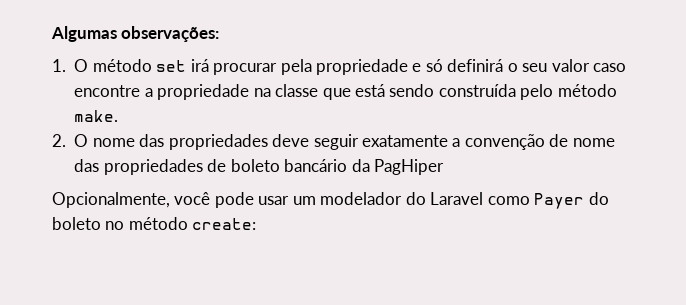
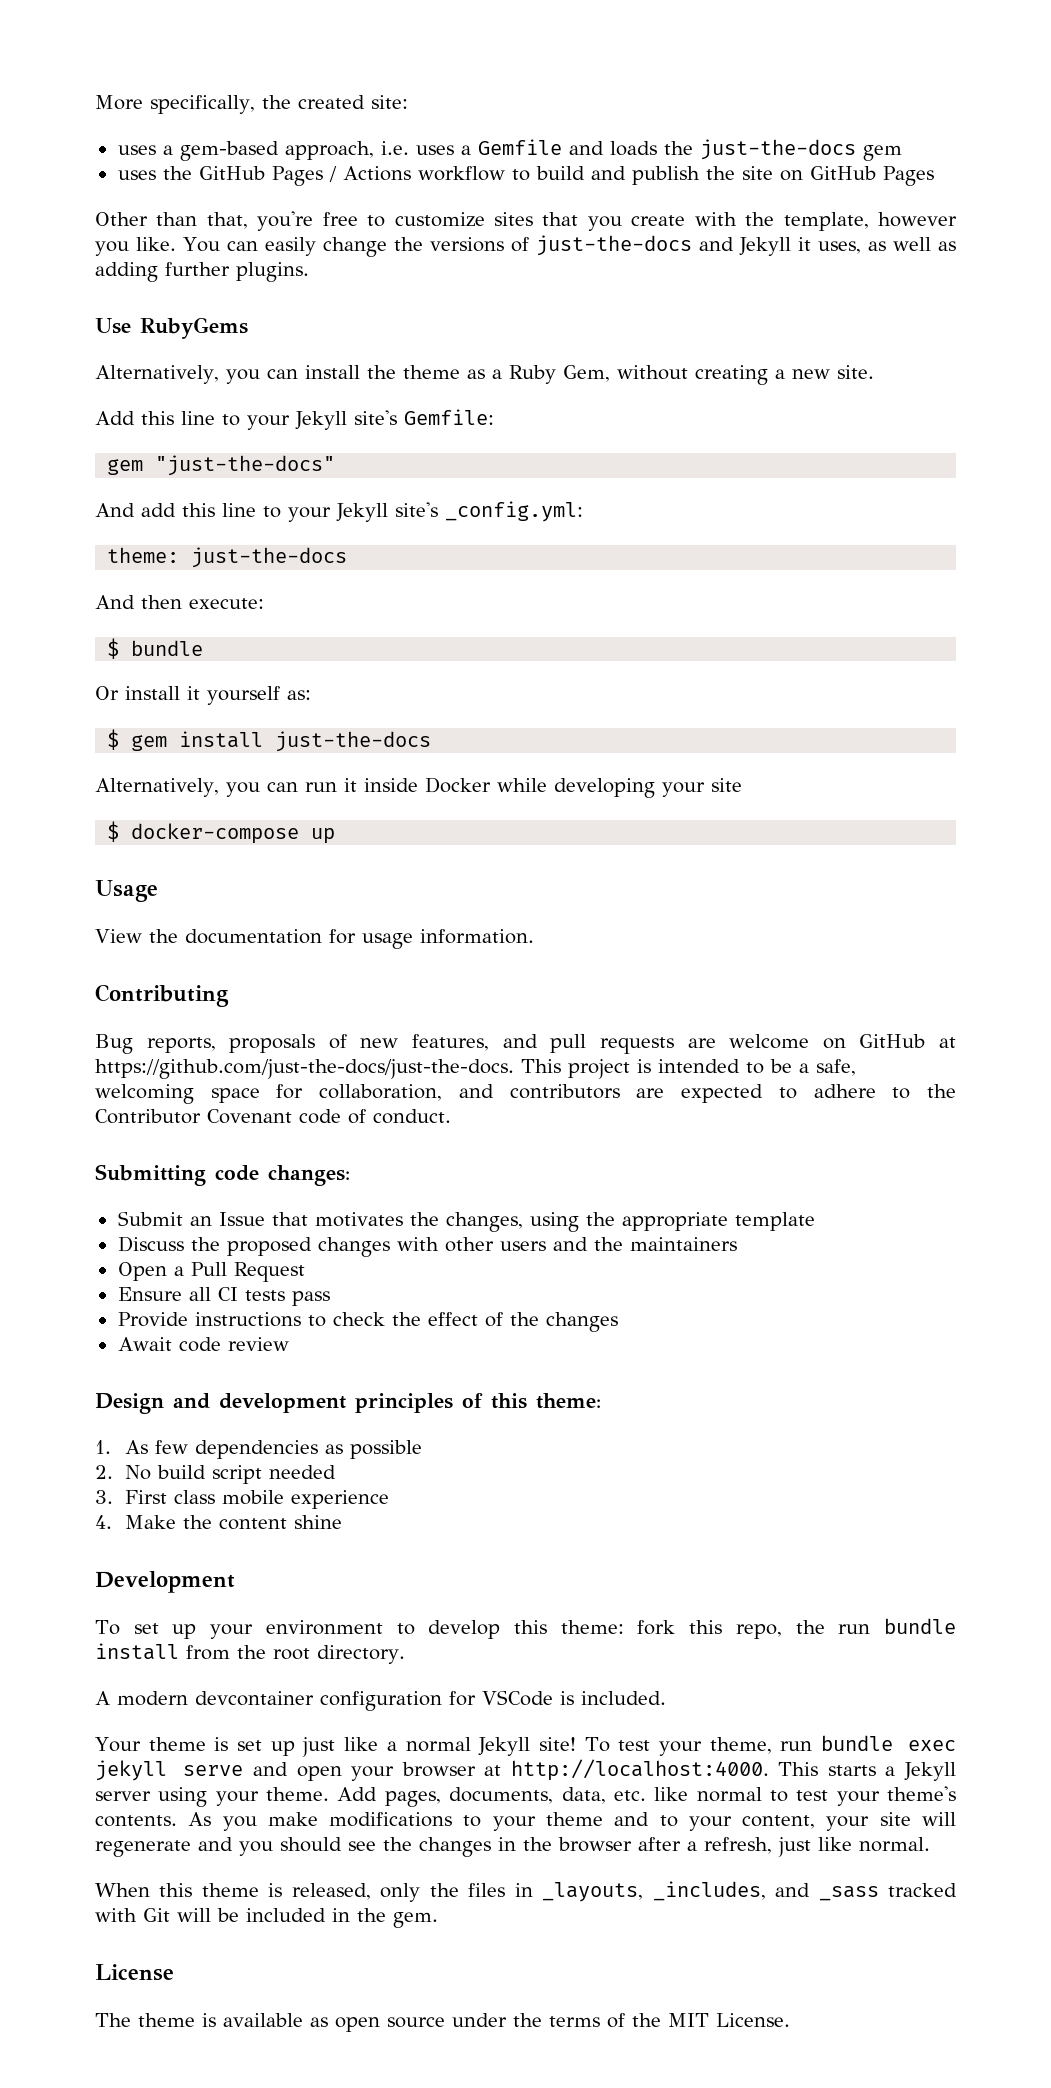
[51,26,220,42] [52,59,627,75] [74,84,617,100] [74,110,119,122] [52,134,615,150] [74,159,444,175] [52,192,609,209] [52,217,257,230] Algumas observações: // 1. O método set irá procurar pela propriedade e só definirá o seu valor caso encontre a propriedade na classe que está sendo construída pelo método make. // 2. O nome das propriedades deve seguir exatamente a convenção de nome das propriedades de boleto bancário da PagHiper // Opcionalmente, você pode usar um modelador do Laravel como Payer do boleto no método create: -> [95,95,408,114] [117,139,902,161] [117,166,934,186] [95,211,958,231] [95,235,956,257] [95,262,309,282] [95,317,248,339] [95,365,874,385] [95,409,494,430] [107,455,336,476] [95,501,583,522] [107,547,348,568] [95,595,264,609] [107,638,204,659] [95,686,311,705] [107,729,432,752] [95,777,742,798] [107,821,336,844] [95,880,158,902] [95,929,534,949] [95,984,229,1007] [95,1034,957,1054] [95,1059,856,1079] [95,1084,957,1104] [95,1109,451,1124] [95,1164,350,1186] [117,1211,815,1232] [117,1236,737,1257] [117,1262,305,1282] [117,1287,330,1306] [117,1312,618,1332] [117,1337,289,1352] [95,1393,601,1414] [95,1440,422,1459] [95,1465,336,1484] [95,1490,389,1509] [95,1515,342,1530] [95,1571,235,1593] [95,1618,957,1639] [95,1643,405,1664] [95,1690,666,1711] [95,1735,956,1757] [95,1759,956,1781] [95,1786,957,1807] [95,1812,957,1831] [95,1837,930,1857] [95,1881,957,1902] [95,1908,438,1928] [95,1964,174,1981] [95,2013,790,2032] More specifically, the created site: // uses a gem-based approach, i.e. uses a Gemfile and loads the just-the-docs gem // uses the GitHub Pages / Actions workflow to build and publish the site on GitHub Pages // Other than that, you're free to customize sites that you create with the template, however you like. You can easily change the versions of just-the-docs and Jekyll it uses, as well as adding further plugins. // Use RubyGems // Alternatively, you can install the theme as a Ruby Gem, without creating a new site. // Add this line to your Jekyll site's Gemfile: // gem "just-the-docs" // And add this line to your Jekyll site's _config.yml: // theme: just-the-docs // And then execute: // $ bundle // Or install it yourself as: // $ gem install just-the-docs // Alternatively, you can run it inside Docker while developing your site // $ docker-compose up // Usage // View the documentation for usage information. // Contributing // Bug reports, proposals of new features, and pull requests are welcome on GitHub at https://github.com/just-the-docs/just-the-docs. This project is intended to be a safe, welcoming space for collaboration, and contributors are expected to adhere to the Contributor Covenant code of conduct. // Submitting code changes: // Submit an Issue that motivates the changes, using the appropriate template // Discuss the proposed changes with other users and the maintainers // Open a Pull Request // Ensure all CI tests pass // Provide instructions to check the effect of the changes // Await code review // Design and development principles of this theme: // 1. As few dependencies as possible // 2. No build script needed // 3. First class mobile experience // 4. Make the content shine // Development // To set up your environment to develop this theme: fork this repo, the run bundle install from the root directory. // A modern devcontainer configuration for VSCode is included. // Your theme is set up just like a normal Jekyll site! To test your theme, run bundle exec jekyll serve and open your browser at http://localhost:4000. This starts a Jekyll server using your theme. Add pages, documents, data, etc. like normal to test your theme's contents. As you make modifications to your theme and to your content, your site will regenerate and you should see the changes in the browser after a refresh, just like normal. // When this theme is released, only the files in _layouts, _includes, and _sass tracked with Git will be included in the gem. // License // The theme is available as open source under the terms of the MIT License.

